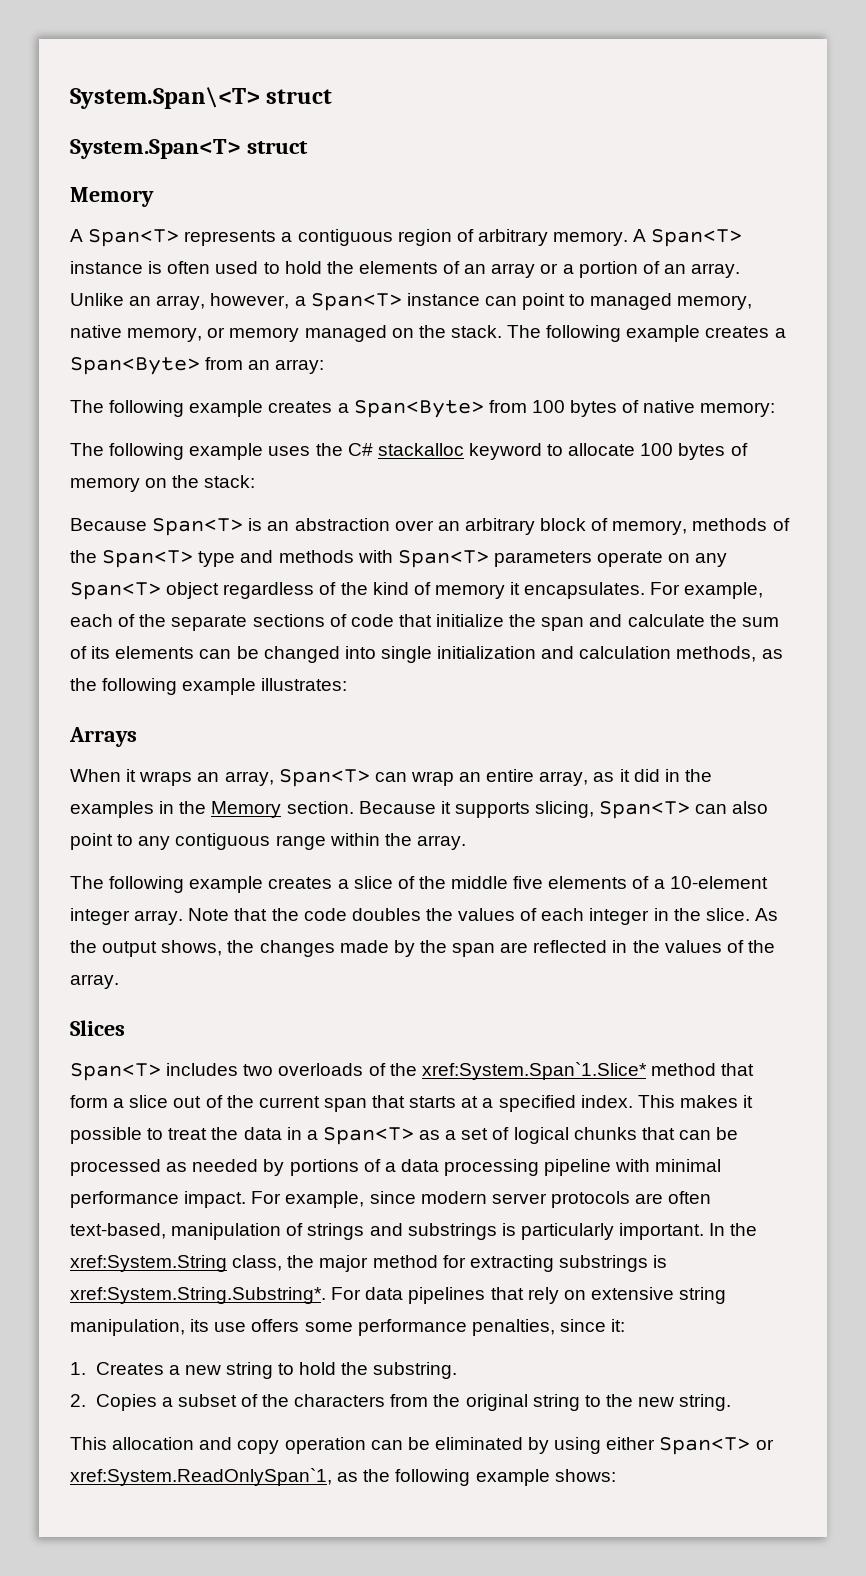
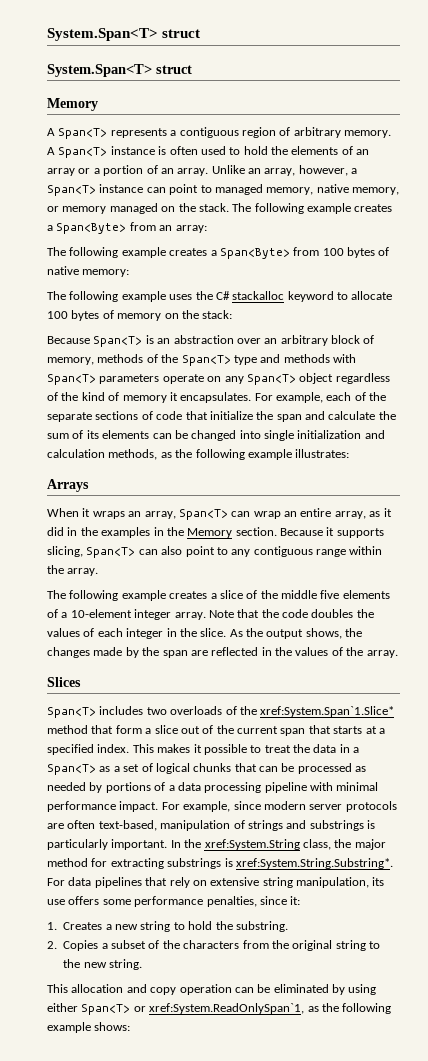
[70,87,260,109] System.Span\<T> -> [47,28,158,41] System.Span<T>

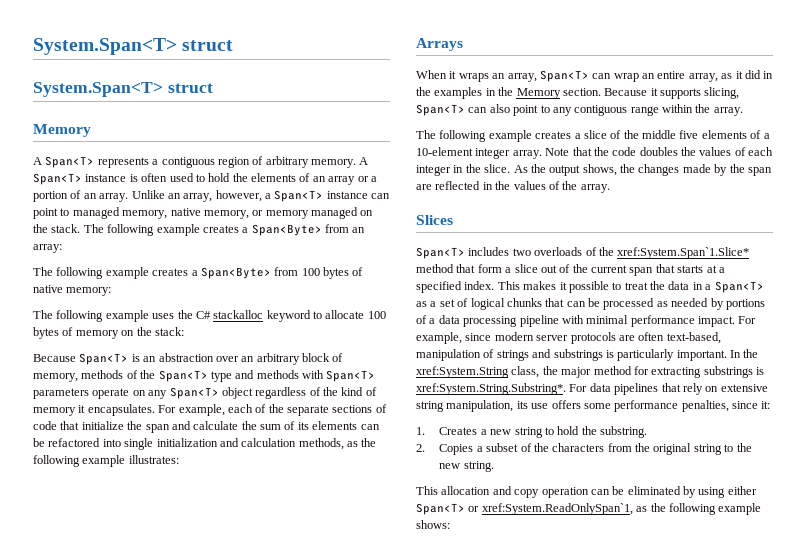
[191,430,237,441] changed -> [48,438,101,447] refactored

